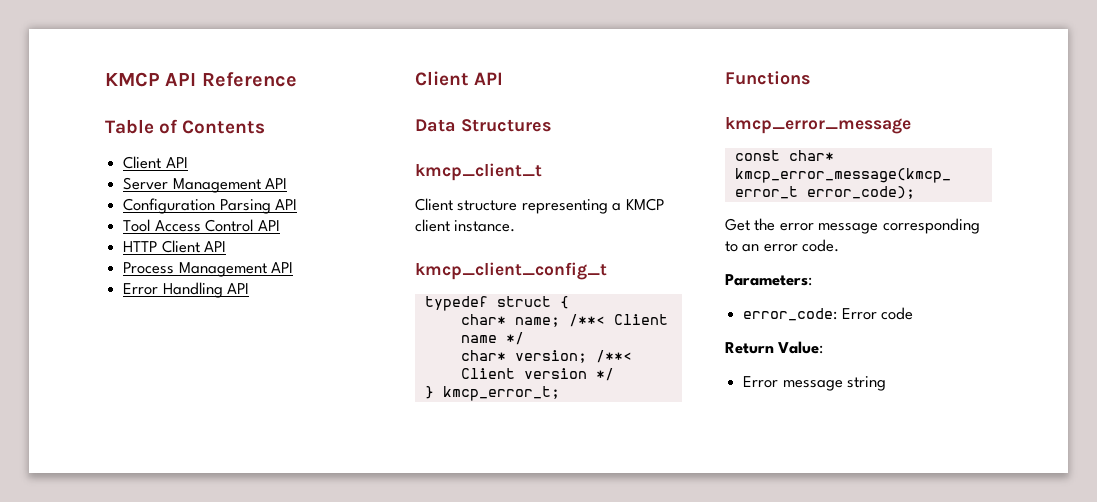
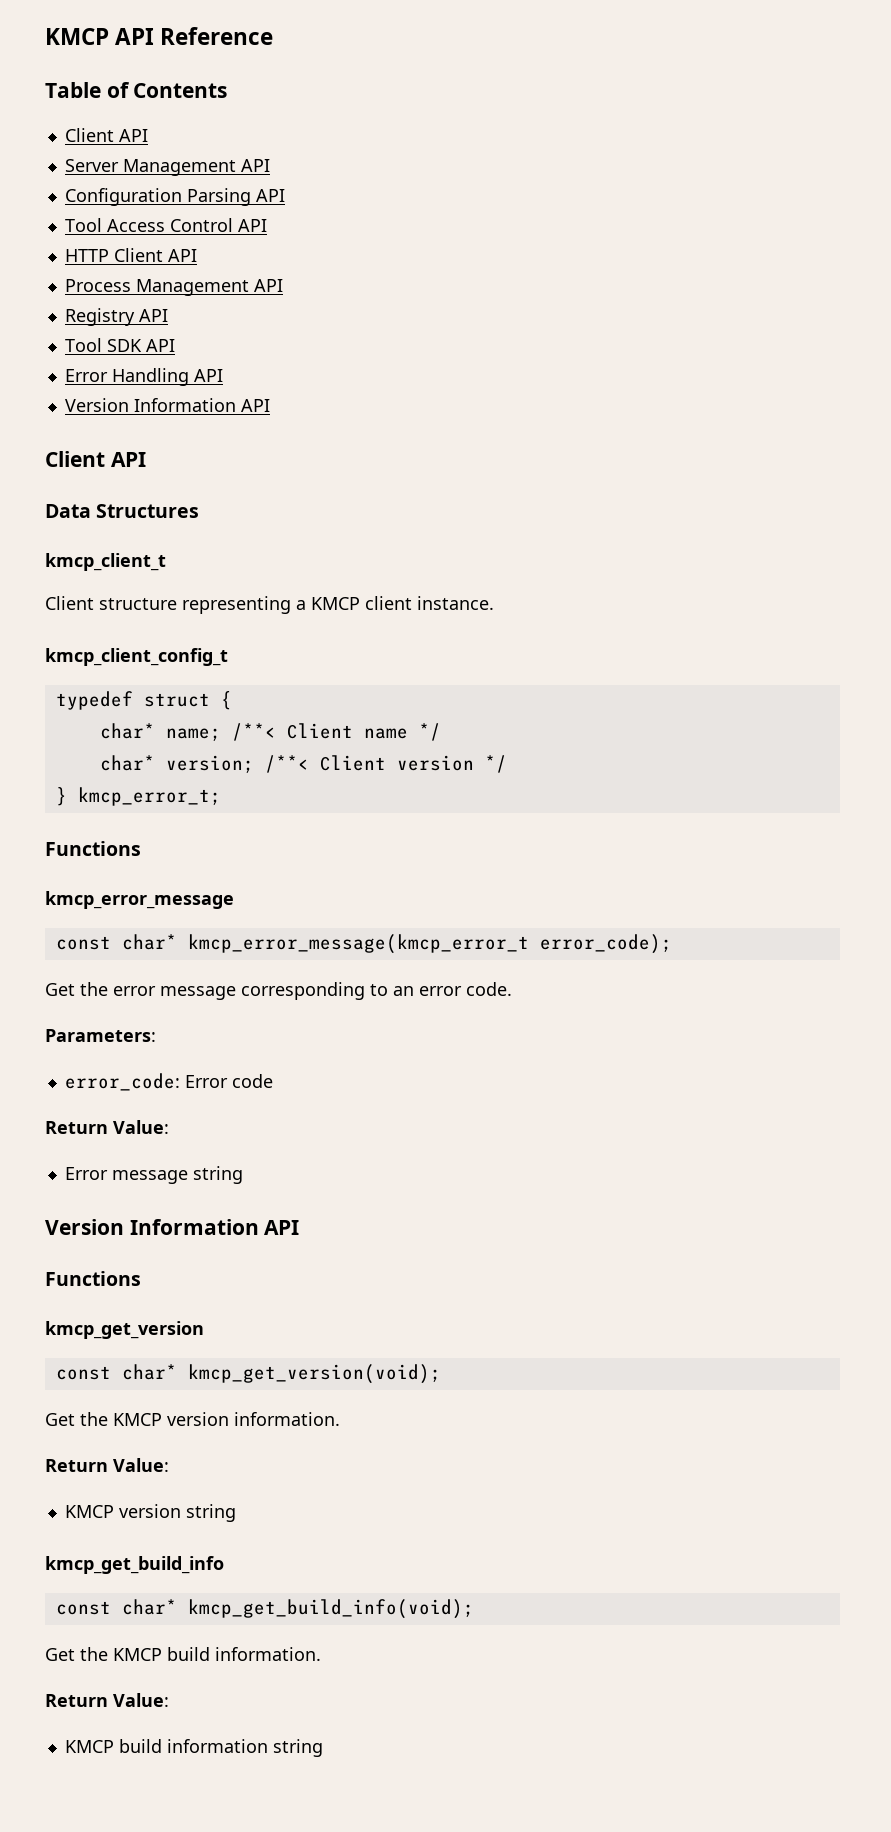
(294, 267) none -> [64,308,168,326] [64,338,175,352] // Registry API // Tool SDK API
(250, 288) none -> [64,398,270,412] // Version Information API
(887, 383) none -> [45,1219,300,1235] [45,1271,141,1286] [45,1321,204,1339] [55,1364,441,1384] [45,1412,340,1426] [45,1458,169,1472] [64,1504,236,1522] [45,1556,224,1574] [55,1599,474,1619] [45,1647,321,1661] [45,1693,169,1707] [64,1739,323,1757] // Version Information API // Functions // kmcp_get_version // const char* kmcp_get_version(void); // Get the KMCP version information. // Return Value: // KMCP version string // kmcp_get_build_info // const char* kmcp_get_build_info(void); // Get the KMCP build information. // Return Value: // KMCP build information string

